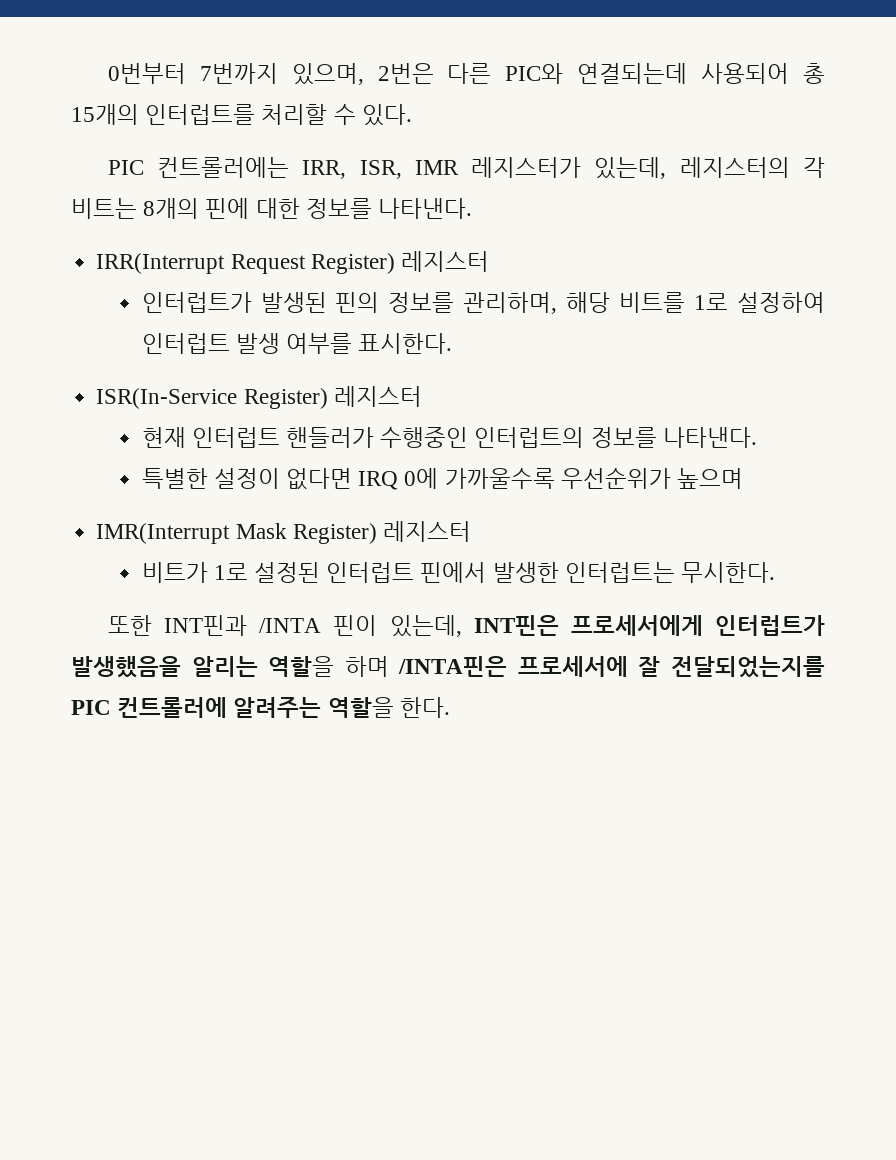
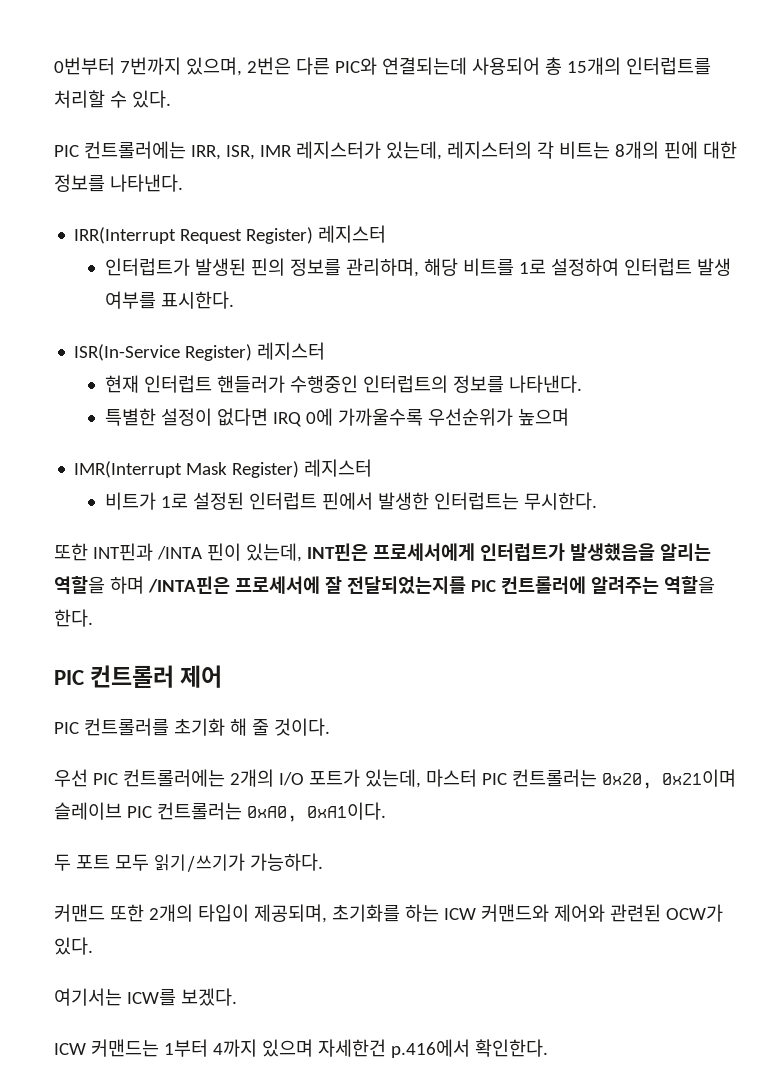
(450, 707) none -> [54,665,223,688] [54,718,330,736] [54,769,736,789] [54,802,386,822] [54,853,323,873] [54,904,723,923] [54,937,93,955] [54,988,237,1006] [54,1039,548,1058] // PIC 컨트롤러 제어 // PIC 컨트롤러를 초기화 해 줄 것이다. // 우선 PIC 컨트롤러에는 2개의 I/O 포트가 있는데, 마스터 PIC 컨트롤러는 0x20, 0x21이며 슬레이브 PIC 컨트롤러는 0xA0, 0xA1이다. // 두 포트 모두 읽기/쓰기가 가능하다. // 커맨드 또한 2개의 타입이 제공되며, 초기화를 하는 ICW 커맨드와 제어와 관련된 OCW가 있다. // 여기서는 ICW를 보겠다. // ICW 커맨드는 1부터 4까지 있으며 자세한건 p.416에서 확인한다.

